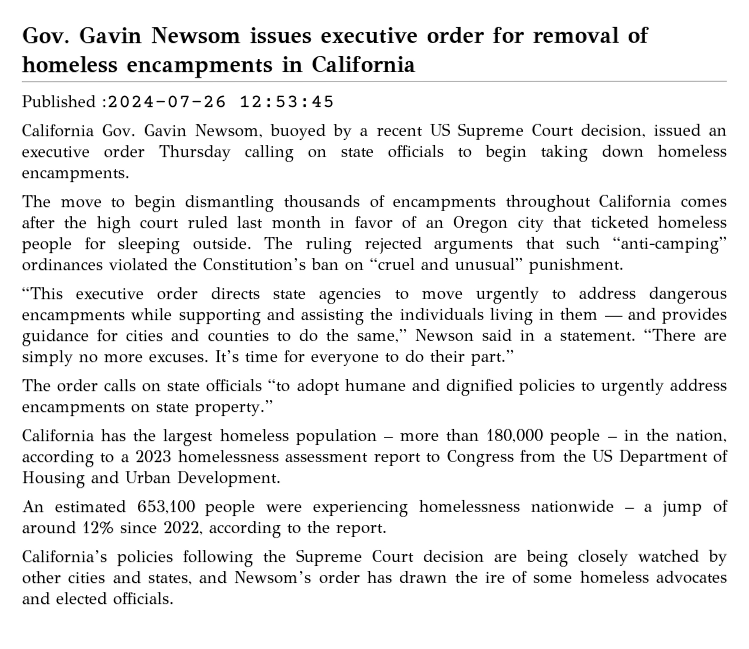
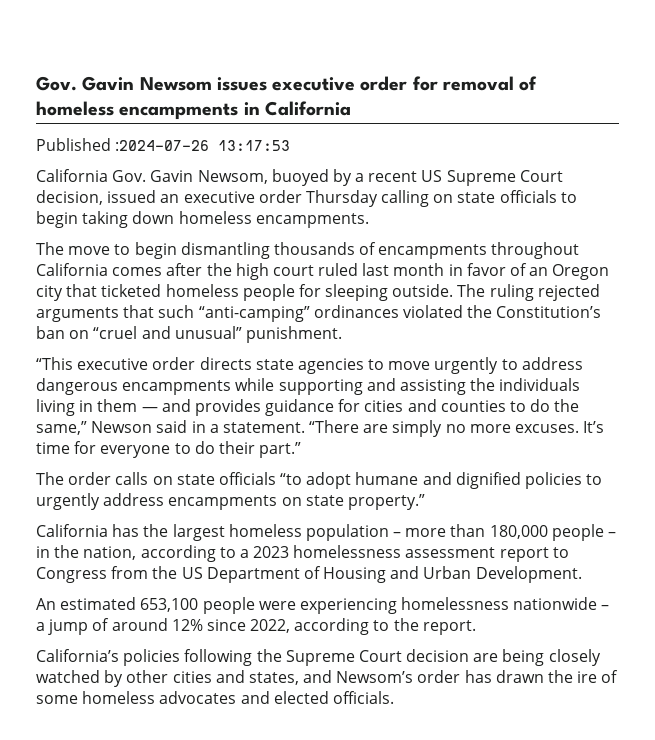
[238,95,335,109] 12:53:45 -> [218,140,291,151] 13:17:53

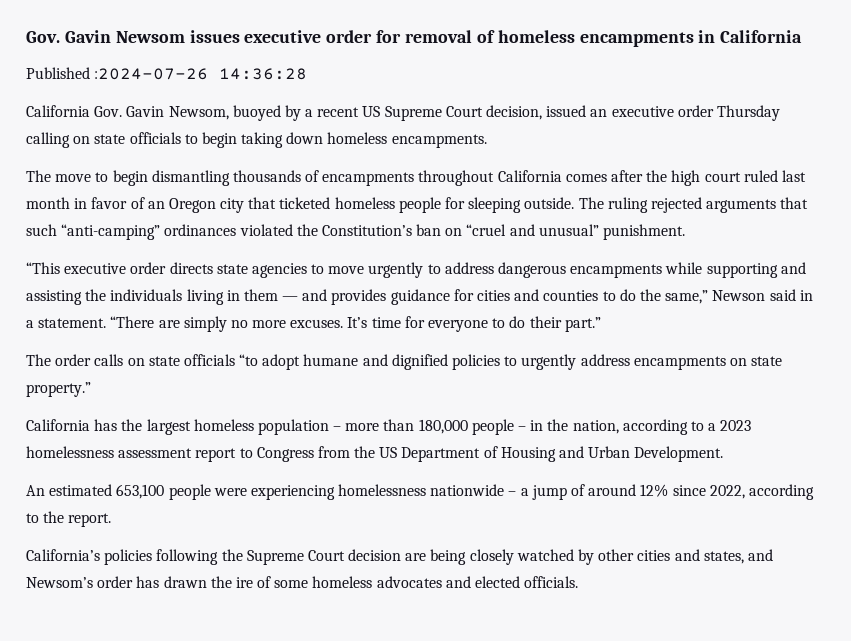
[218,140,291,151] 13:17:53 -> [219,68,308,80] 14:36:28

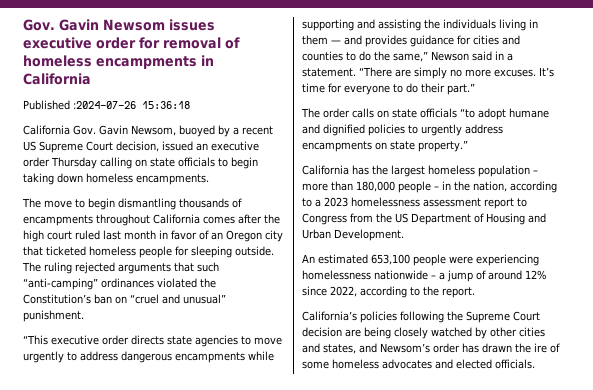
[219,68,308,80] 14:36:28 -> [142,101,190,109] 15:36:18

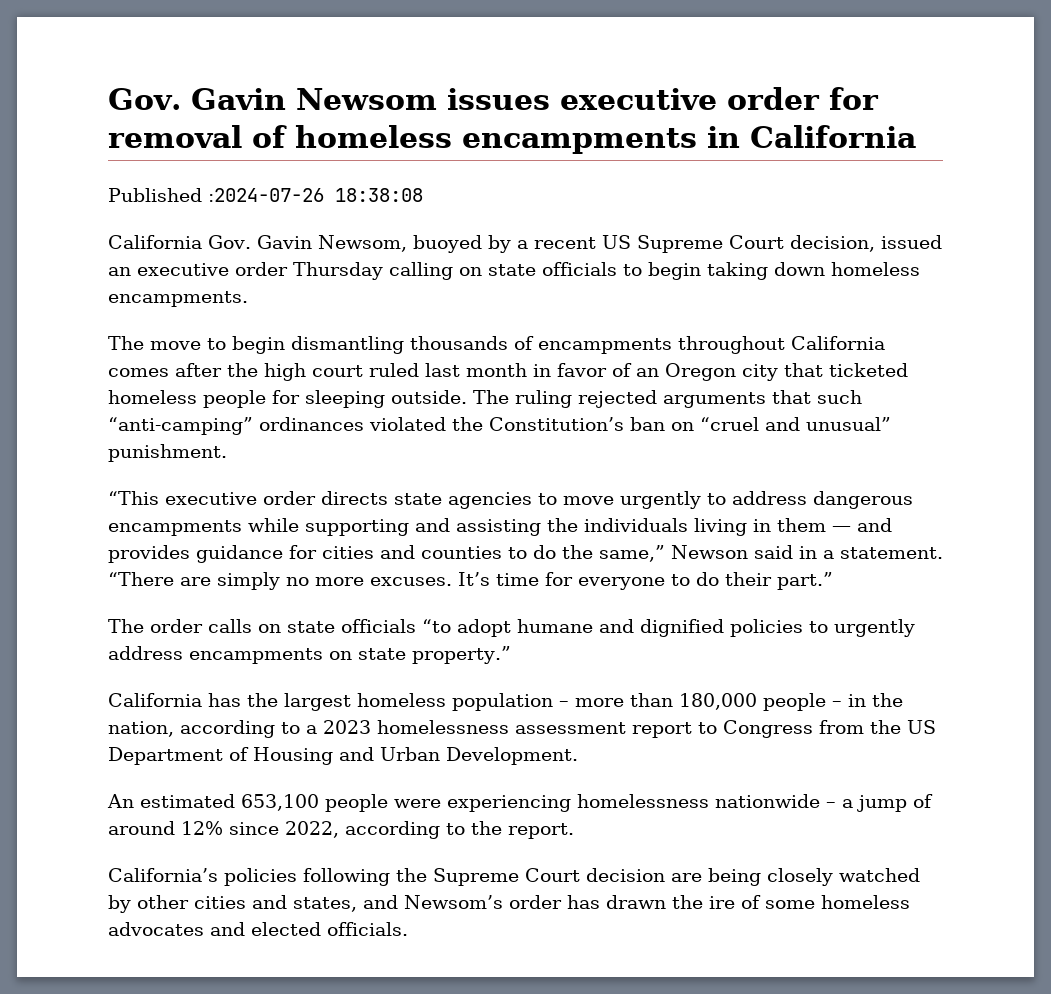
[142,101,190,109] 15:36:18 -> [335,188,423,202] 18:38:08

